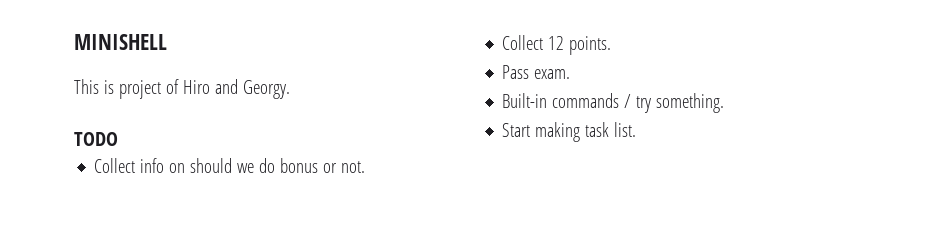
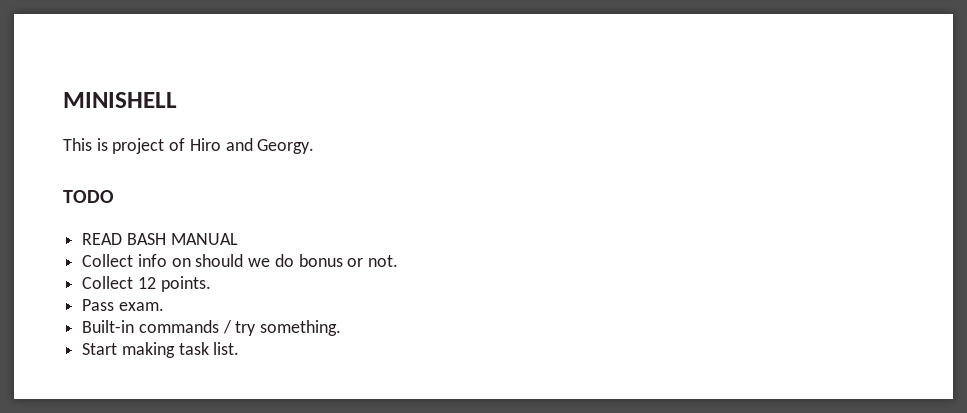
(118, 139) none -> [82,233,238,245] // READ BASH MANUAL

